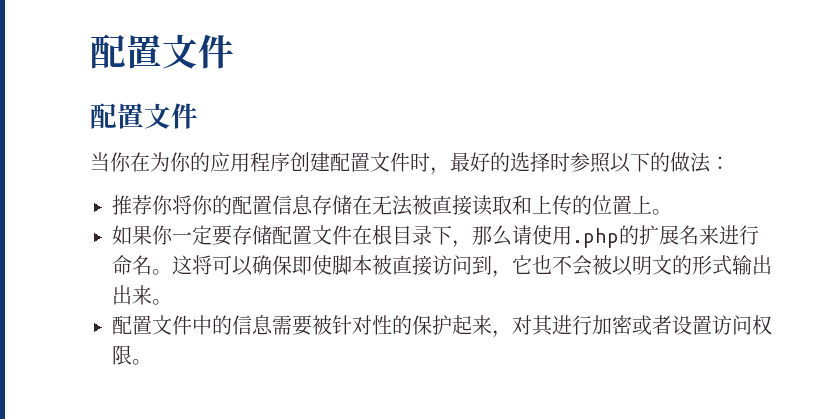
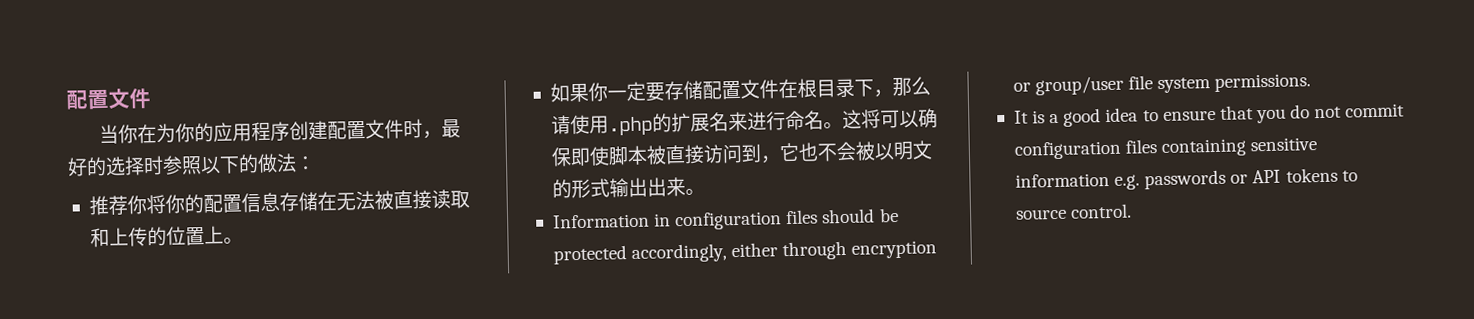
[90,34,234,69] [90,103,198,129] 配置文件 // 配置文件 -> [66,88,151,110] 配置文件
[112,315,772,338] [112,345,152,365] 配置文件中的信息需要被针对性的保护起来，对其进行加密或者设置访问权限。 -> [552,207,899,231] [552,240,938,265] [1012,73,1312,96] [1013,103,1406,127] [1013,137,1318,160] [1014,167,1358,190] [1014,203,1133,220] Information in configuration files should be protected accordingly, either through encryption or group/user file system permissions. // It is a good idea to ensure that you do not commit configuration files containing sensitive information e.g. passwords or API tokens to source control.

